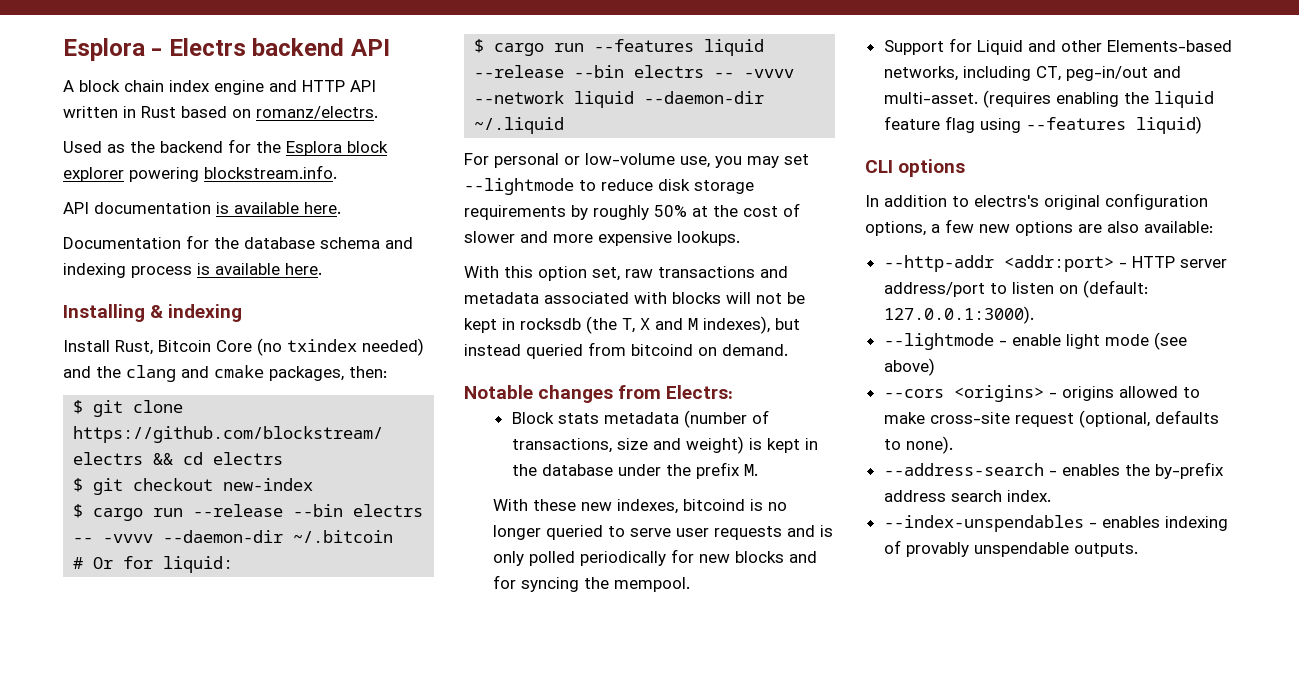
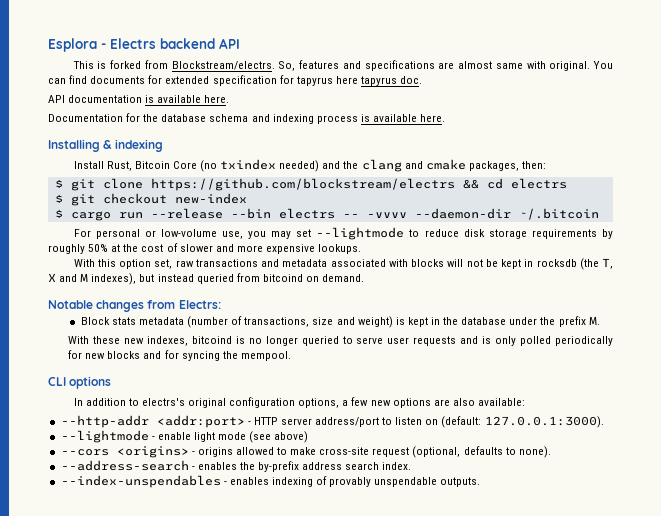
[63,80,376,95] [63,106,378,119] [63,139,388,156] [63,165,337,182] A block chain index engine and HTTP API written in Rust based on romanz/electrs. // Used as the backend for the Esplora block explorer powering blockstream.info. -> [72,60,613,71] [48,75,423,86] This is forked from Blockstream/electrs. So, features and specifications are almost same with original. You can find documents for extended specification for tapyrus here tapyrus doc.
[73,556,234,573] [474,39,765,56] [474,65,795,78] [474,91,765,108] [474,117,565,134] // # Or for liquid: // $ cargo run --features liquid --release --bin electrs -- -vvvv --network liquid --daemon-dir ~/.liquid -> (599, 214) none
[883,38,1232,55] [883,66,1181,81] [883,90,1214,108] [883,116,1202,134] // Support for Liquid and other Elements-based networks, including CT, peg-in/out and multi-asset. (requires enabling the liquid feature flag using --features liquid) -> (291, 356) none

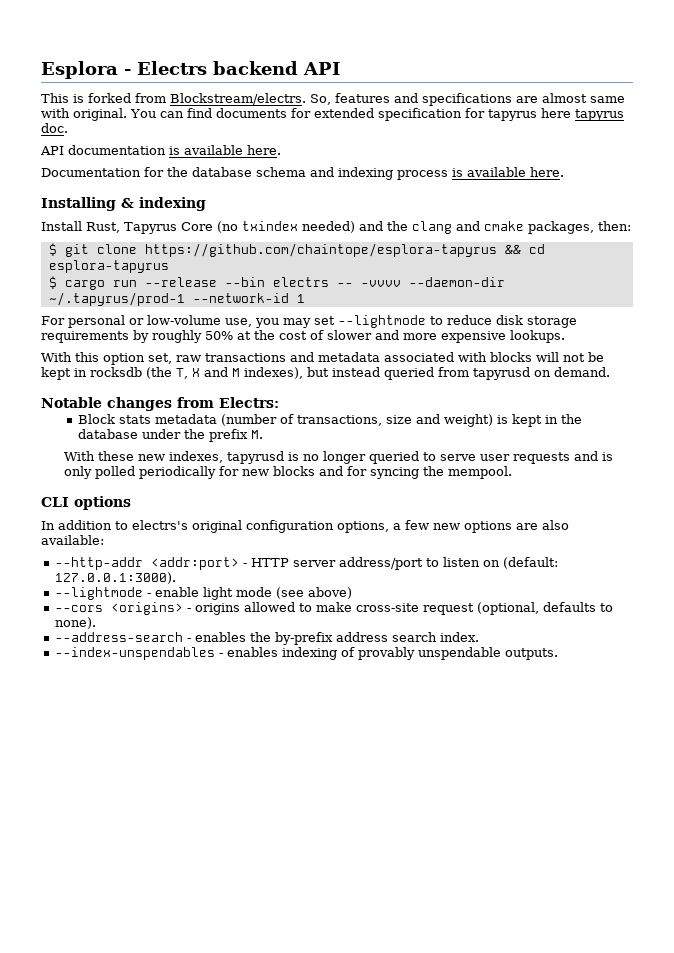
[134,161,170,169] Bitcoin -> [124,222,177,234] Tapyrus
[150,178,455,191] https://github.com/blockstream/electrs -> [144,243,497,257] https://github.com/chaintope/esplora-tapyrus
[510,178,567,189] [54,193,247,206] electrs // $ git checkout new-index -> [48,260,169,273] esplora-tapyrus
[518,208,599,220] ~/.bitcoin -> [48,292,305,306] ~/.tapyrus/prod-1 --network-id 1
[262,274,303,282] bitcoind -> [473,367,530,380] tapyrusd
[191,336,232,344] bitcoind -> [227,451,285,464] tapyrusd

